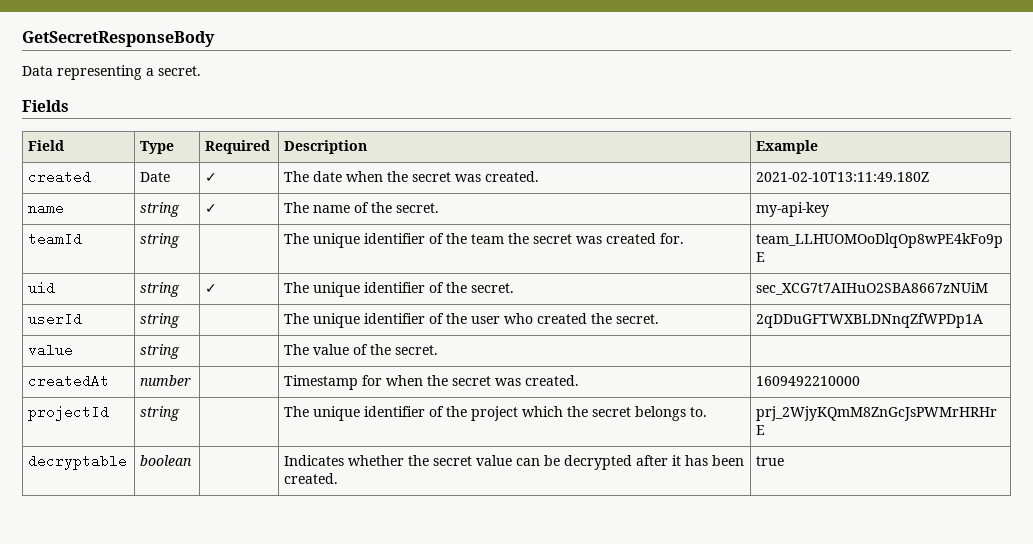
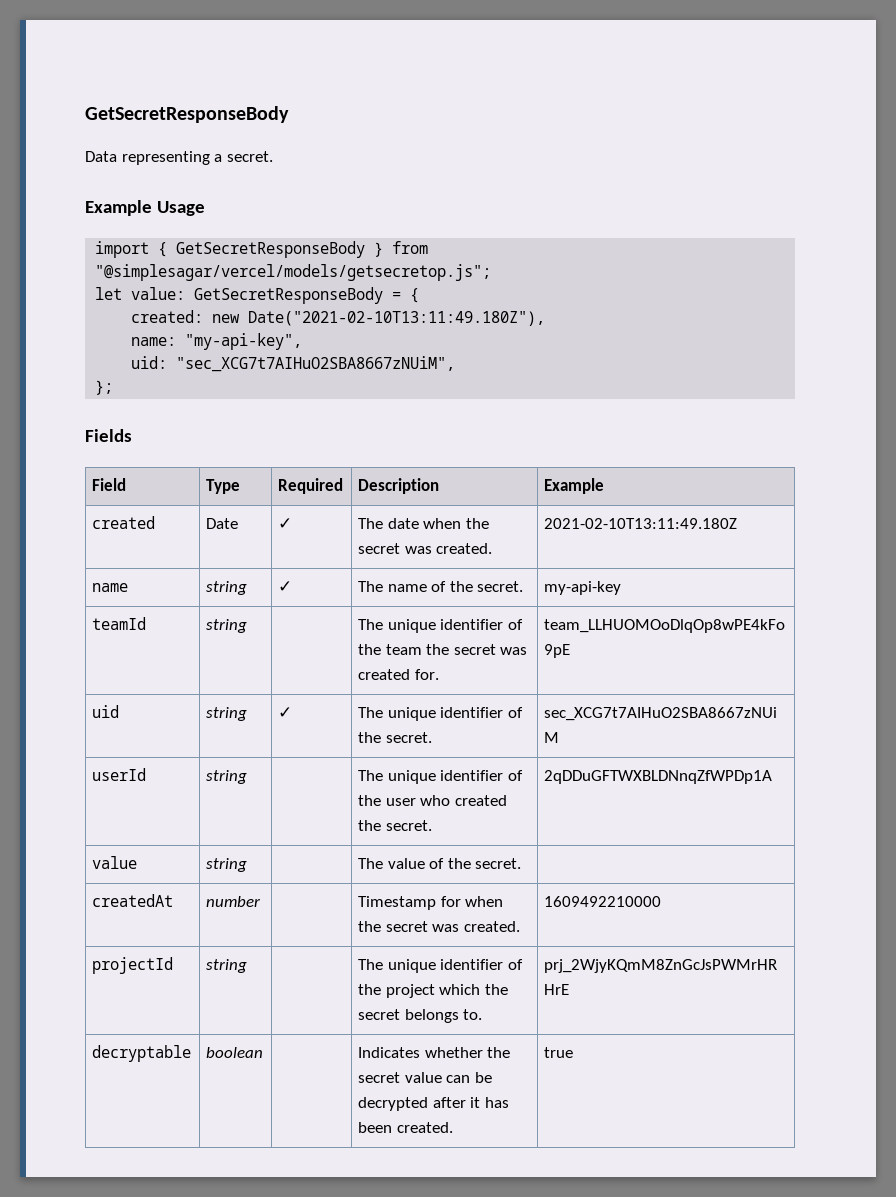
(201, 71) none -> [85,200,205,216] [95,241,429,258] [95,264,492,281] [95,287,420,304] [131,310,546,326] [131,333,303,350] [131,356,456,372] [95,380,114,395] // Example Usage // import { GetSecretResponseBody } from "@simplesagar/vercel/models/getsecretop.js"; // let value: GetSecretResponseBody = { // created: new Date("2021-02-10T13:11:49.180Z"), // name: "my-api-key", // uid: "sec_XCG7t7AIHuO2SBA8667zNUiM", // };

